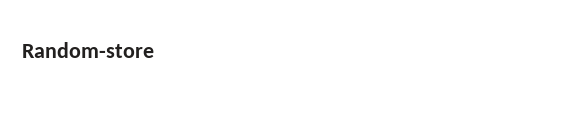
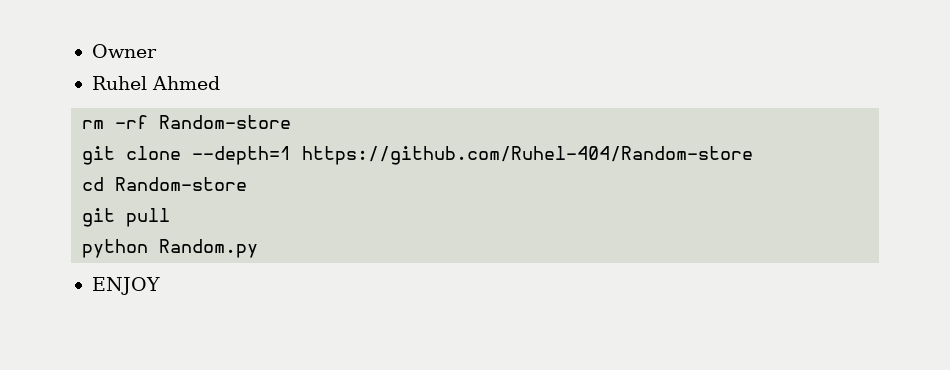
[22,42,154,58] Random-store -> [91,44,157,58] [91,76,220,90] [82,115,292,129] [82,146,754,165] [82,177,248,191] [82,208,171,227] [82,239,259,258] [91,277,160,295] Owner // Ruhel Ahmed // rm -rf Random-store // git clone --depth=1 https://github.com/Ruhel-404/Random-store // cd Random-store // git pull // python Random.py // ENJOY

